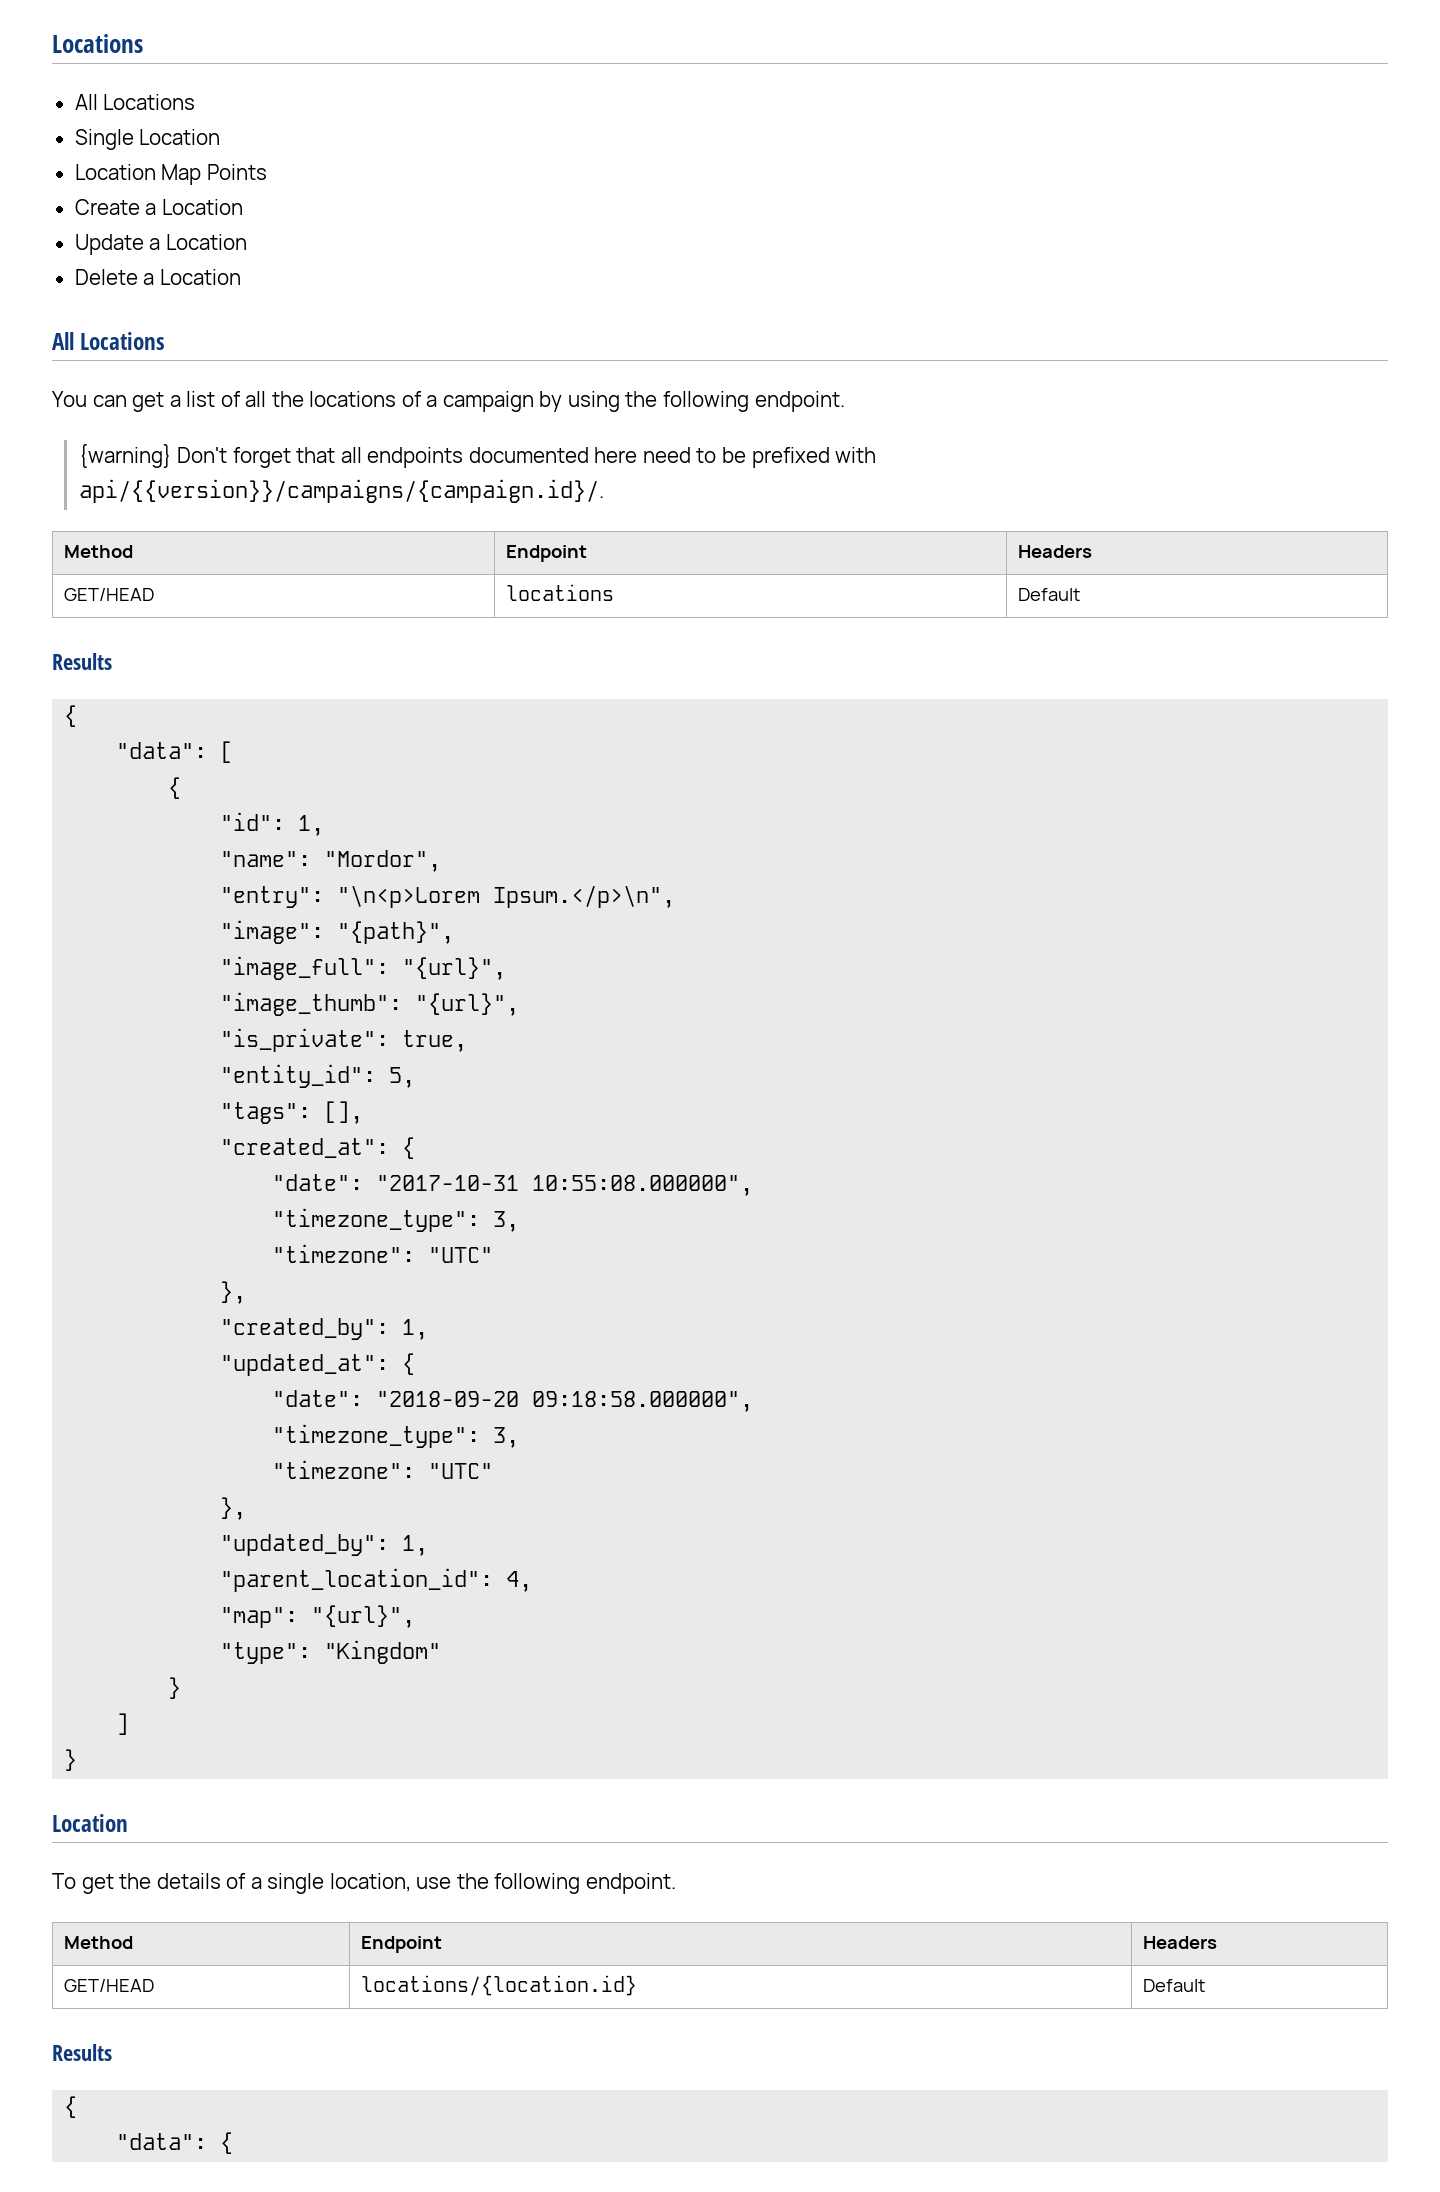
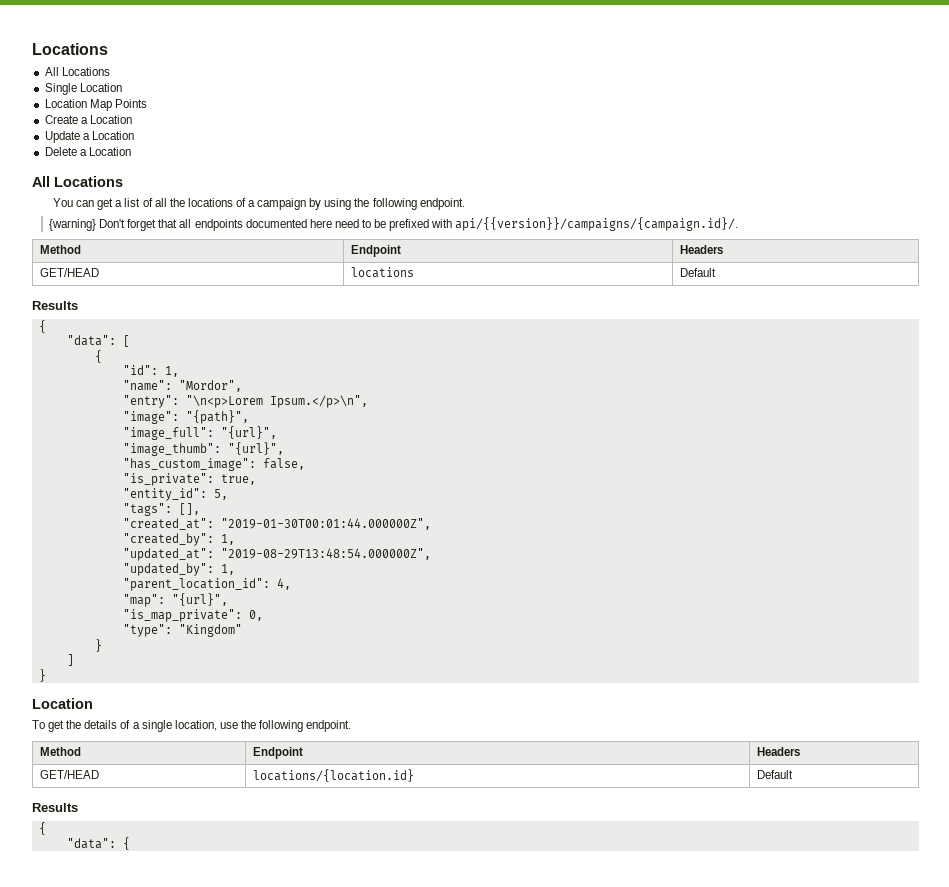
(520, 1004) none -> [122,458,305,471] // "has_custom_image": false,
[402,1137,416,1159] [272,1174,754,1196] [272,1208,520,1232] [272,1244,494,1263] [220,1281,247,1304] [220,1318,429,1340] [220,1353,416,1376] [272,1390,754,1412] [272,1424,520,1448] [272,1460,494,1479] [220,1497,247,1520] { // "date": "2017-10-31 10:55:08.000000", // "timezone_type": 3, // "timezone": "UTC" // }, // "created_by": 1, // "updated_at": { // "date": "2018-09-20 09:18:58.000000", // "timezone_type": 3, // "timezone": "UTC" // }, -> [220,518,431,530] [122,533,235,546] [122,548,431,561] "2019-01-30T00:01:44.000000Z", // "created_by": 1, // "updated_at": "2019-08-29T13:48:54.000000Z",
(416, 1616) none -> [122,609,263,622] // "is_map_private": 0,

